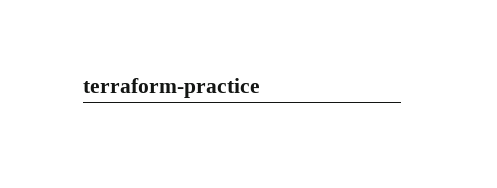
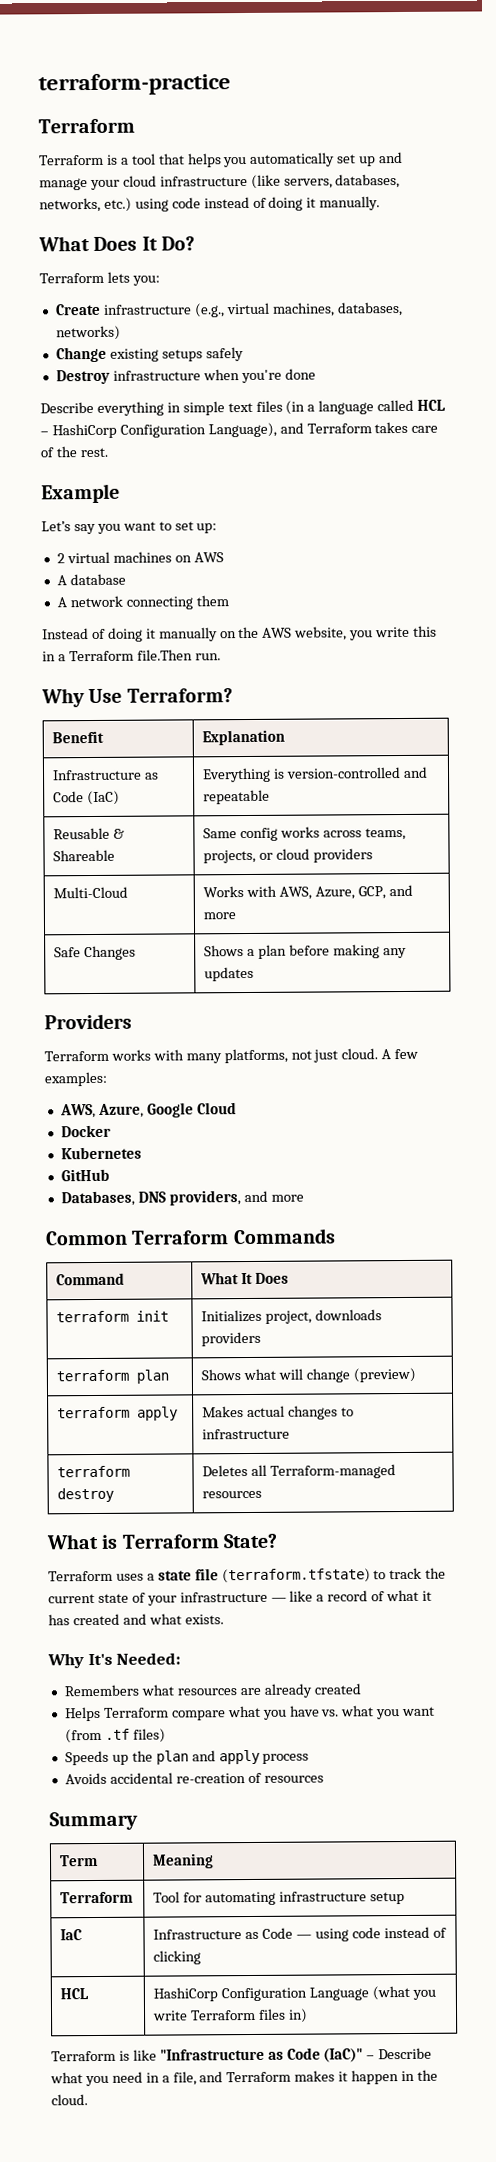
(260, 88) none -> [38,118,135,134] [39,151,404,168] [39,173,401,191] [39,196,381,213] [38,236,195,252] [39,271,160,286] [54,301,403,318] [55,325,121,341] [55,346,244,363] [55,368,316,385] [40,399,447,416] [40,421,439,439] [40,446,108,458] [41,483,120,504] [41,521,218,535] [56,551,224,564] [56,573,126,586] [56,595,229,610] [42,625,438,642] [42,649,221,662] [41,688,233,708] [52,730,105,744] [202,729,286,746] [52,769,160,781] [53,790,121,806] [202,766,429,783] [203,789,271,805] [53,827,126,840] [53,849,116,862] [203,826,407,842] [203,848,374,864] [53,886,129,899] [203,884,414,900] [203,912,237,920] [54,945,137,961] [204,944,408,959] [204,966,255,982] [44,1013,132,1030] [44,1048,419,1064] [44,1071,108,1087] [59,1102,237,1119] [60,1124,111,1138] [60,1146,142,1160] [60,1168,110,1182] [60,1190,304,1207] [45,1228,336,1246] [56,1272,126,1286] [200,1272,290,1285] [56,1310,170,1323] [201,1309,383,1324] [201,1331,262,1347] [56,1369,170,1384] [201,1367,417,1383] [57,1406,179,1421] [202,1405,355,1420] [202,1428,291,1440] [57,1465,131,1478] [57,1487,115,1503] [202,1464,397,1479] [202,1490,263,1499] [46,1533,278,1550] [48,1567,447,1584] [48,1589,433,1606] [48,1613,224,1626] [47,1652,182,1669] [63,1683,361,1698] [64,1705,436,1722] [64,1728,166,1744] [64,1749,310,1766] [64,1772,324,1785] [49,1811,138,1831] [59,1854,100,1867] [152,1853,215,1869] [60,1891,135,1904] [153,1891,406,1906] [60,1929,83,1941] [153,1926,447,1942] [153,1950,202,1965] [60,1988,90,2000] [153,1985,437,2002] [153,2008,309,2023] [51,2047,433,2063] [50,2069,438,2087] [51,2094,88,2106] // Terraform // Terraform is a tool that helps you automatically set up and manage your cloud infrastructure (like servers, databases, networks, etc.) using code instead of doing it manually. // What Does It Do? // Terraform lets you: // Create infrastructure (e.g., virtual machines, databases, networks) // Change existing setups safely // Destroy infrastructure when you're done // Describe everything in simple text files (in a language called HCL – HashiCorp Configuration Language), and Terraform takes care of the rest. // Example // Let’s say you want to set up: // 2 virtual machines on AWS // A database // A network connecting them // Instead of doing it manually on the AWS website, you write this in a Terraform file.Then run. // Why Use Terraform? // Benefit | Explanation // Infrastructure as Code (IaC) | Everything is version-controlled and repeatable // Reusable & Shareable | Same config works across teams, projects, or cloud providers // Multi-Cloud | Works with AWS, Azure, GCP, and more // Safe Changes | Shows a plan before making any updates // Providers // Terraform works with many platforms, not just cloud. A few examples: // AWS, Azure, Google Cloud // Docker // Kubernetes // GitHub // Databases, DNS providers, and more // Common Terraform Commands // Command | What It Does // terraform init | Initializes project, downloads providers // terraform plan | Shows what will change (preview) // terraform apply | Makes actual changes to infrastructure // terraform destroy | Deletes all Terraform-managed resources // What is Terraform State? // Terraform uses a state file (terraform.tfstate) to track the current state of your infrastructure — like a record of what it has created and what exists. // Why It's Needed: // Remembers what resources are already created // Helps Terraform compare what you have vs. what you want (from .tf files) // Speeds up the plan and apply process // Avoids accidental re-creation of resources // Summary // Term | Meaning // Terraform | Tool for automating infrastructure setup // IaC | Infrastructure as Code — using code instead of clicking // HCL | HashiCorp Configuration Language (what you write Terraform files in) // Terraform is like "Infrastructure as Code (IaC)" – Describe what you need in a file, and Terraform makes it happen in the cloud.

